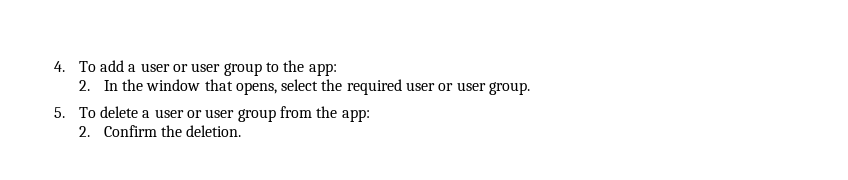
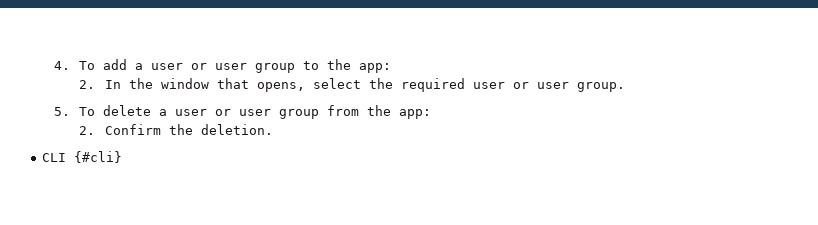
(242, 131) none -> [42,151,123,163] // CLI {#cli}

